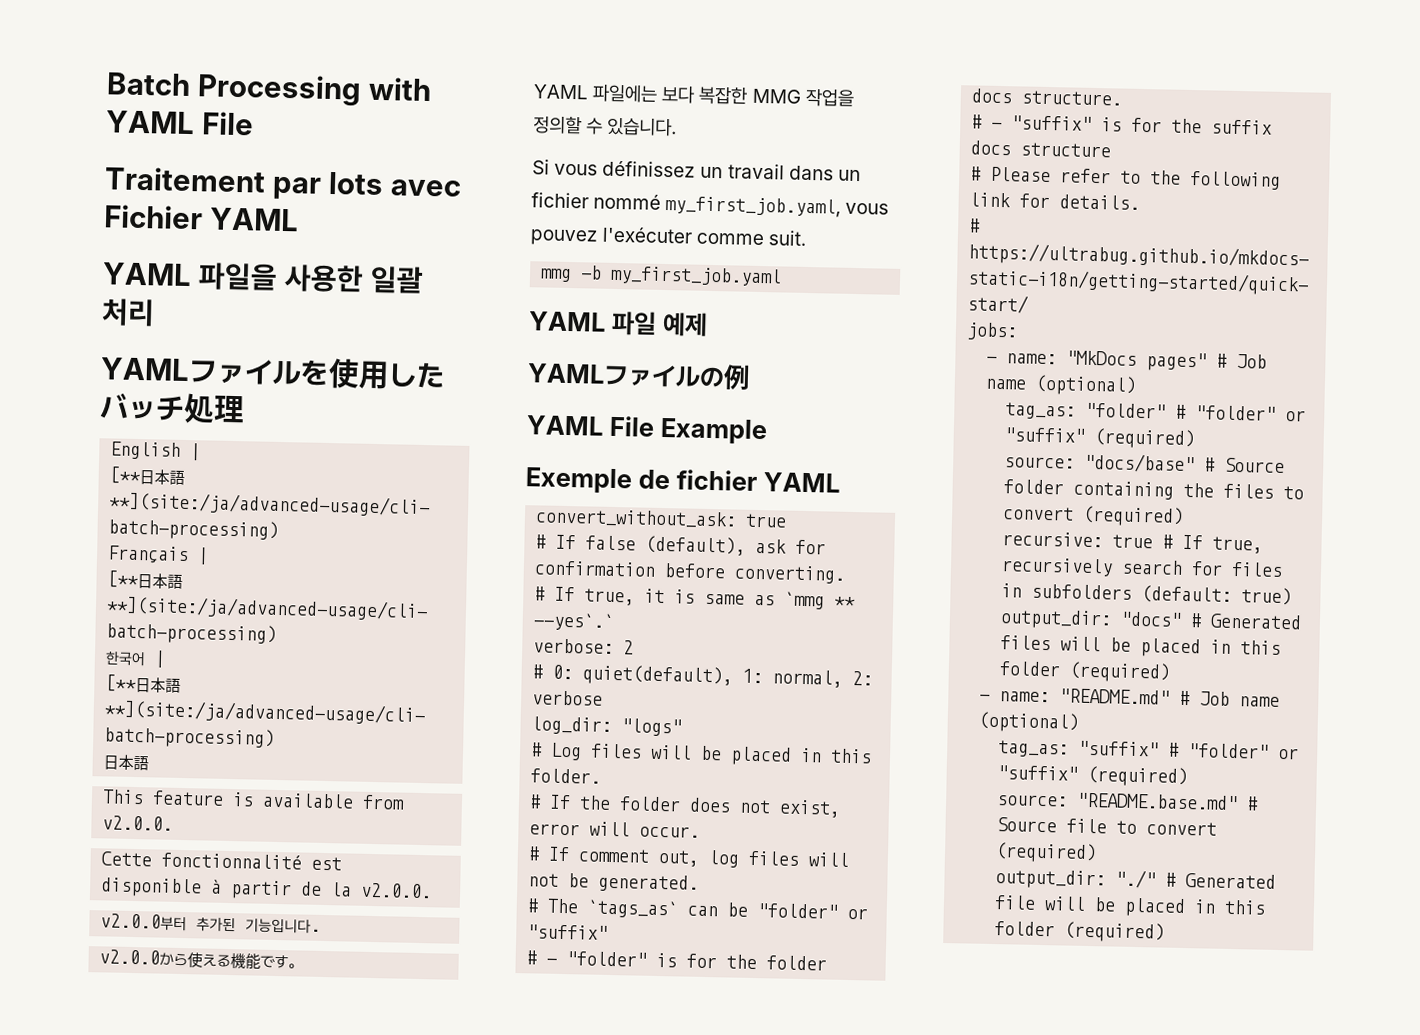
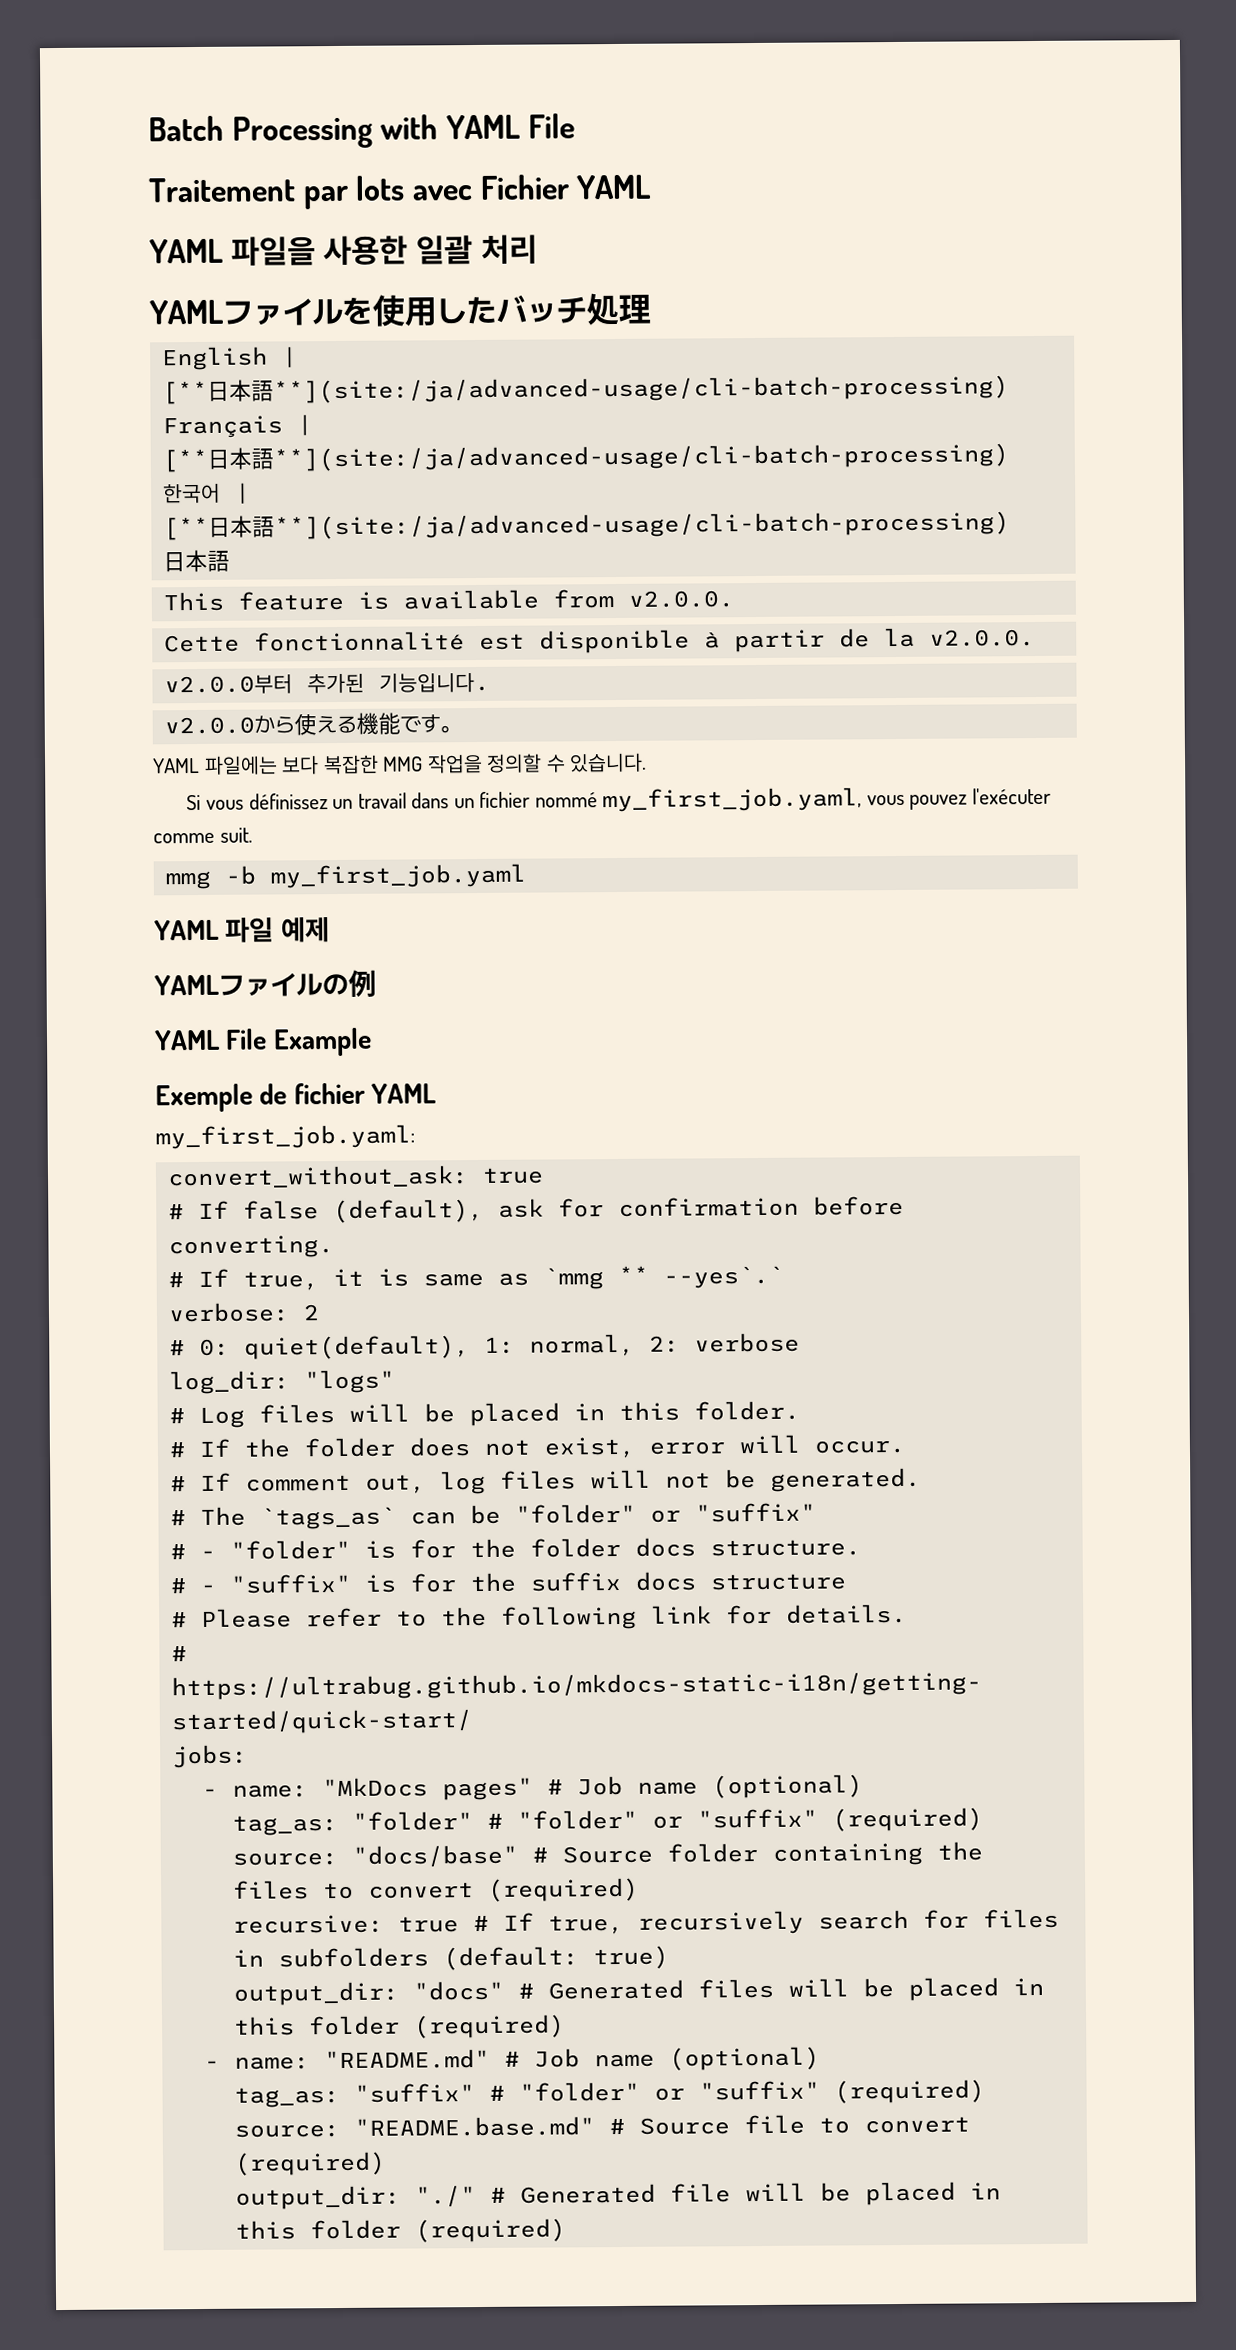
(840, 482) none -> [155,1124,415,1150] // my_first_job.yaml:

